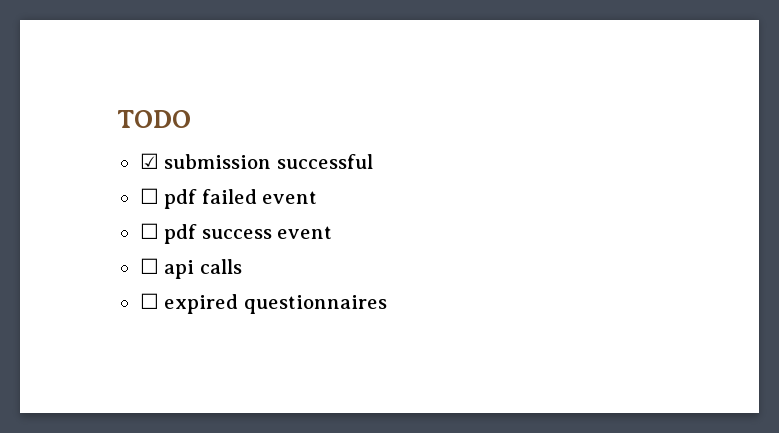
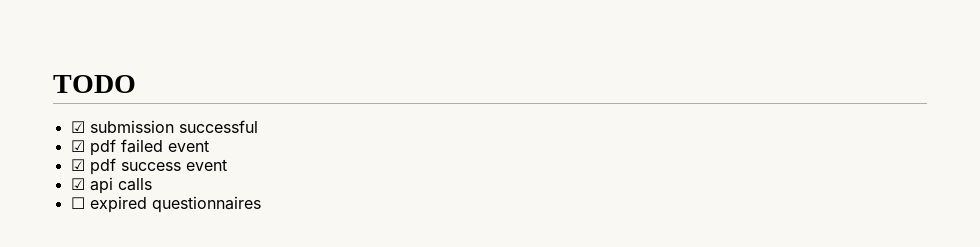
[139,188,159,204] ☐ -> [70,140,85,152] ☑
[139,223,159,239] ☐ -> [70,159,85,171] ☑
[139,258,159,274] ☐ -> [70,178,85,190] ☑

